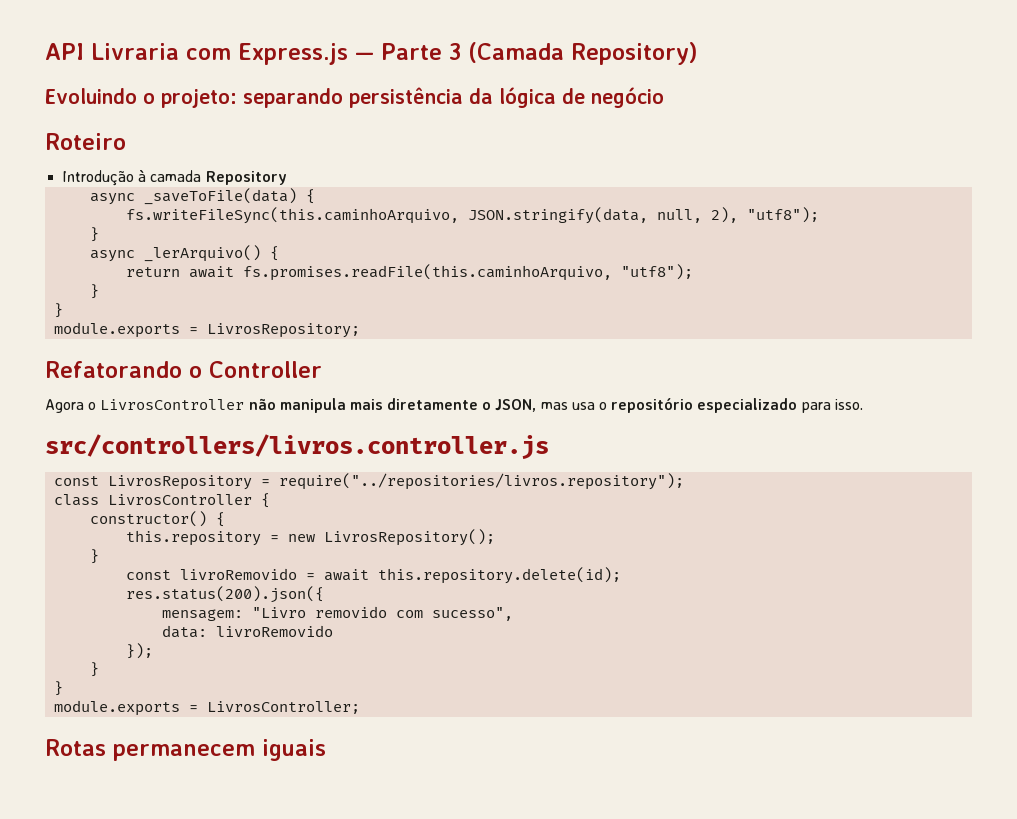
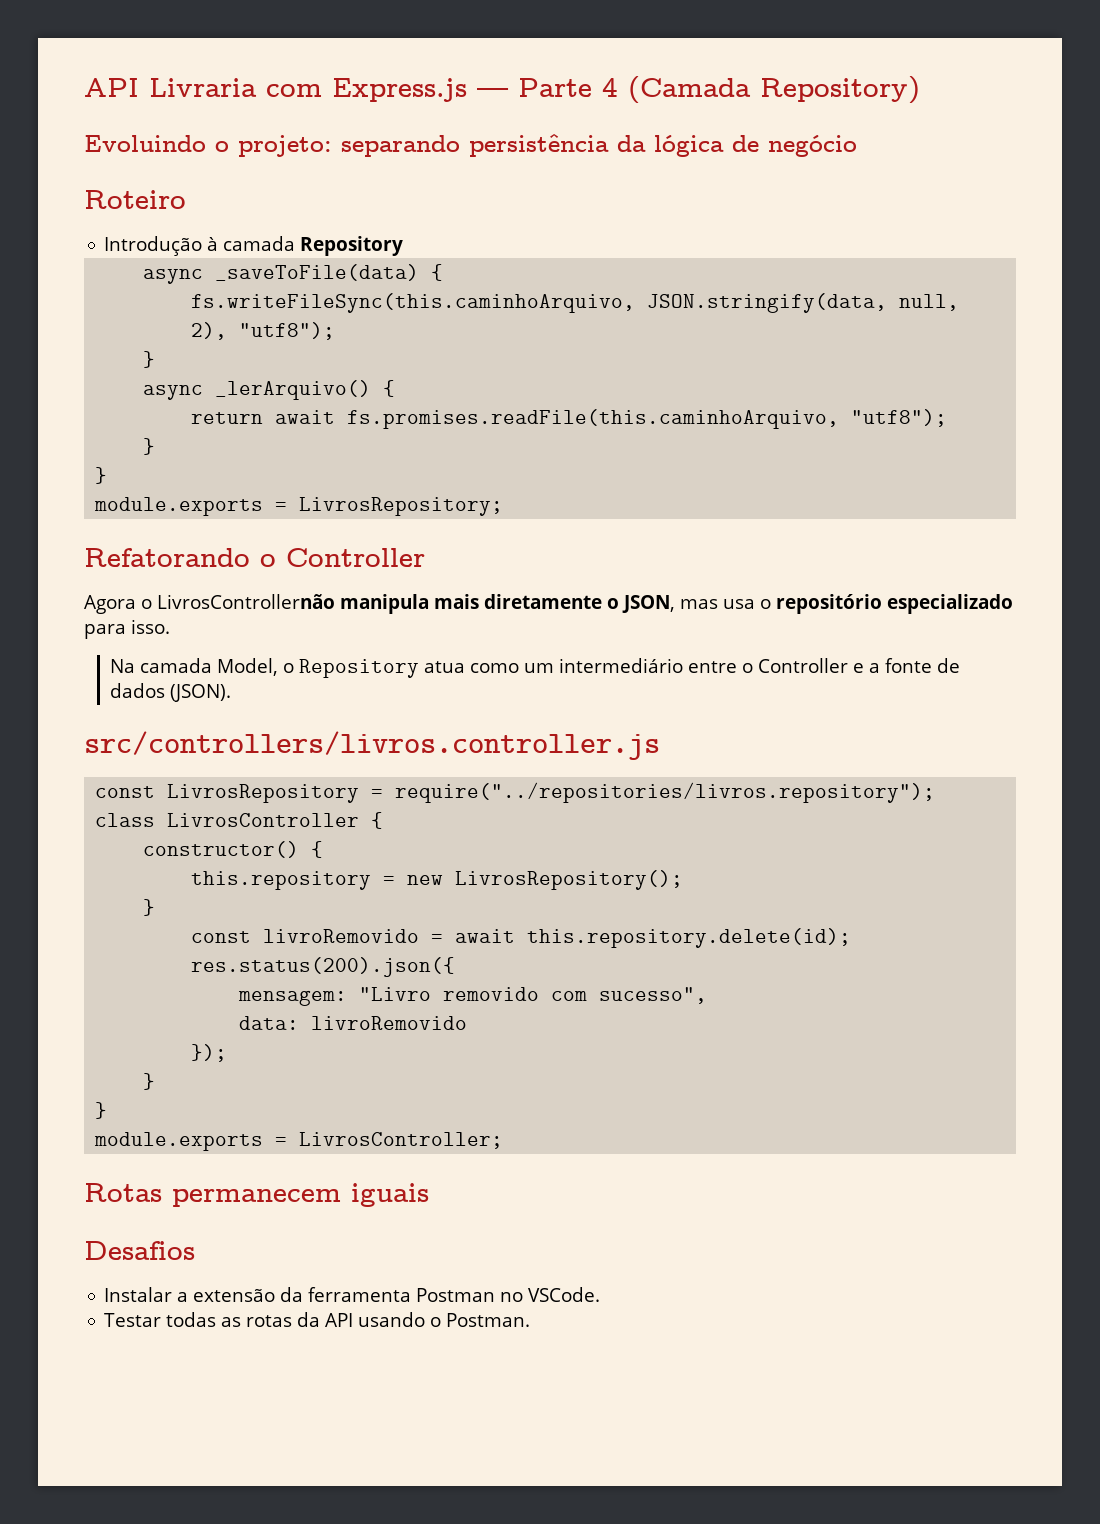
[449,43,461,60] 3 -> [602,78,618,97] 4
[100,398,276,410] LivrosController não -> [157,594,335,609] LivrosControllernão
(863, 404) none -> [110,658,961,678] [110,683,232,702] // Na camada Model, o Repository atua como um intermediário entre o Controller e a fonte de dados (JSON).
(326, 750) none -> [84,1241,195,1260] [104,1287,601,1302] [104,1312,531,1327] // Desafios // Instalar a extensão da ferramenta Postman no VSCode. // Testar todas as rotas da API usando o Postman.

